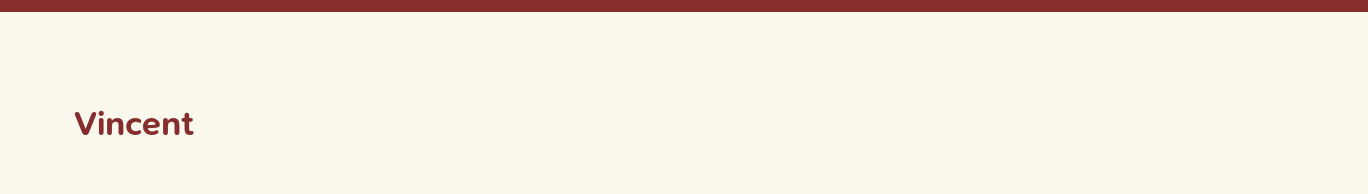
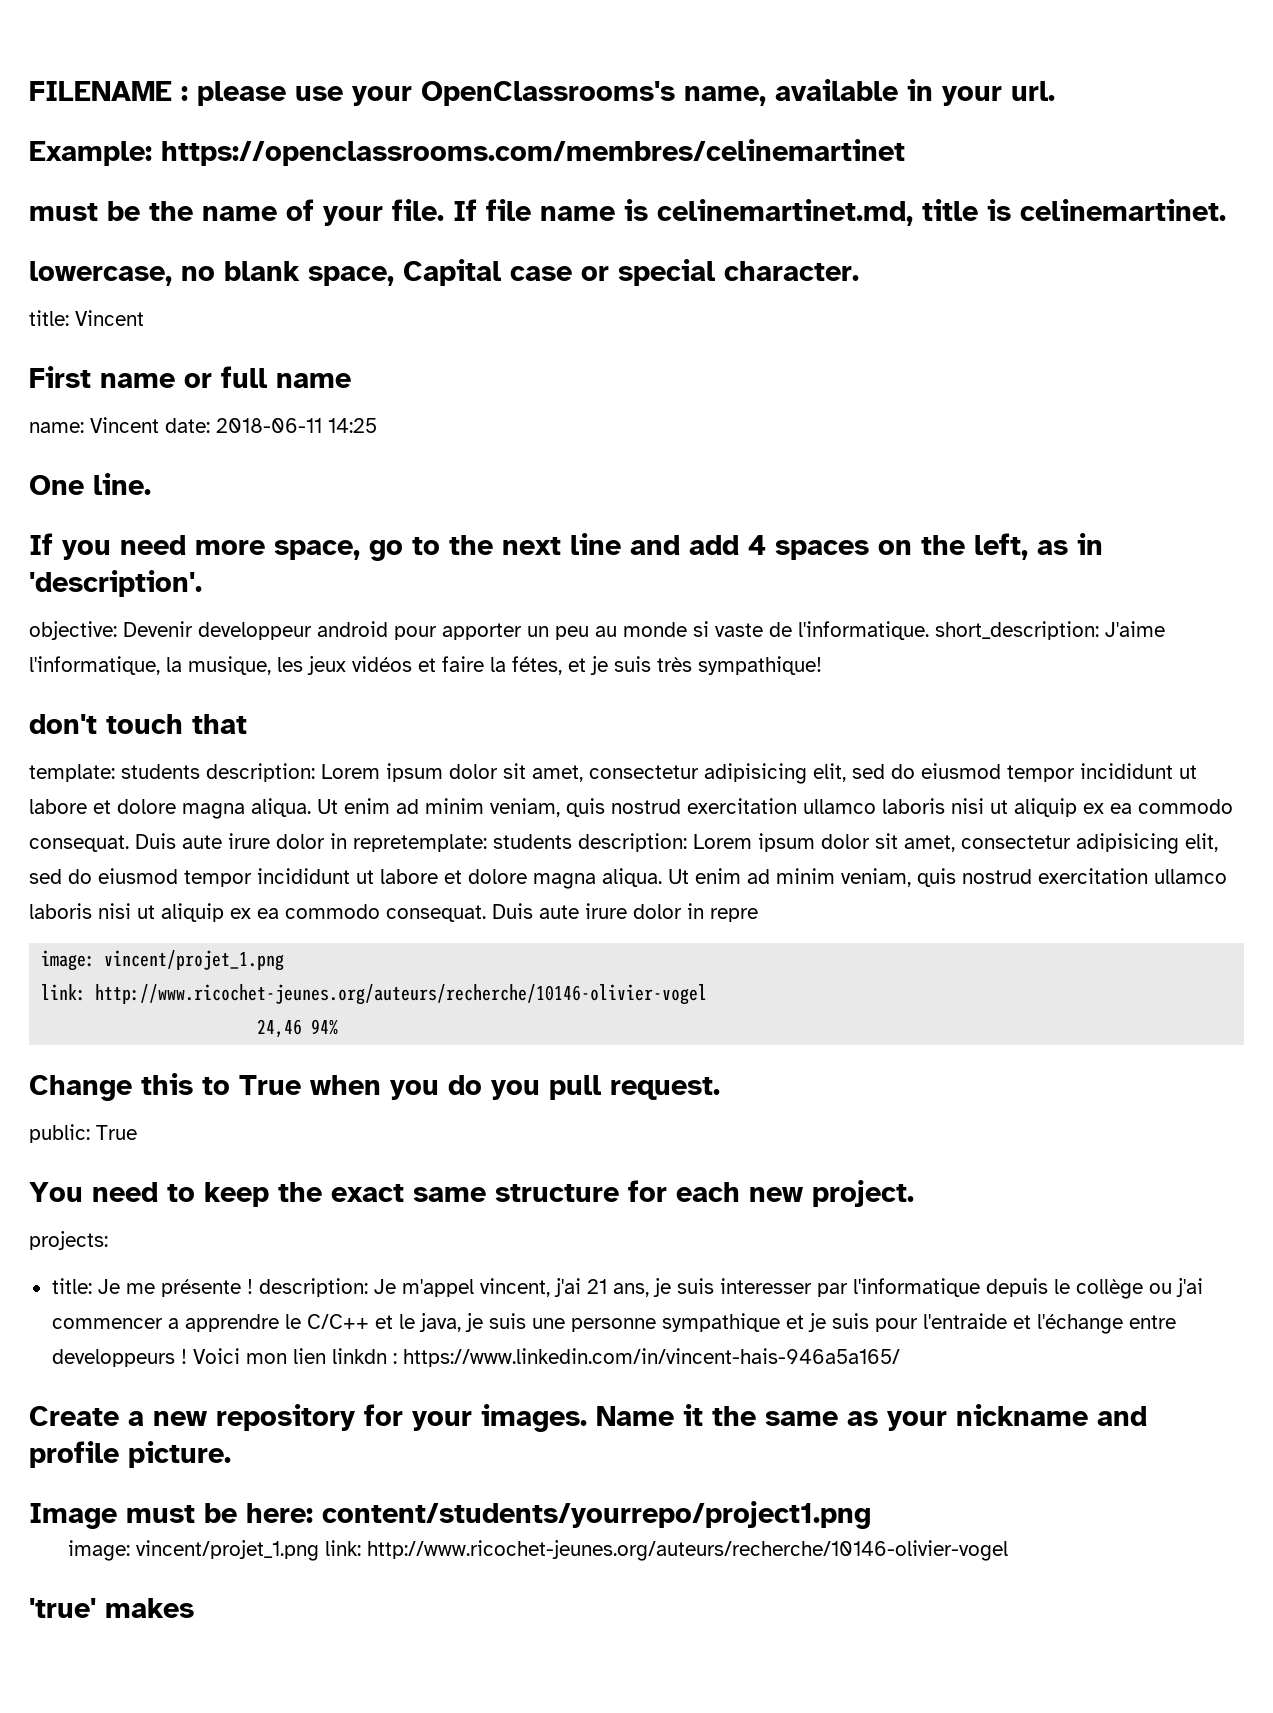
[74,110,194,136] Vincent -> [29,79,1055,106] [29,139,905,166] [29,199,1226,226] [29,259,859,286] [29,310,144,326] [29,366,351,388] [29,417,377,433] [29,473,151,495] [29,533,1103,561] [29,570,202,597] [29,621,1165,640] [29,656,822,675] [29,714,247,734] [29,763,1197,784] [29,798,1233,819] [29,833,1218,854] [29,868,1227,889] [29,903,758,922] [41,950,285,971] [41,984,708,1005] [257,1019,339,1038] [29,1073,720,1101] [29,1124,137,1143] [29,1180,914,1207] [29,1231,108,1250] [51,1278,1203,1299] [51,1313,1176,1334] [51,1348,900,1367] [29,1404,1147,1432] [29,1441,231,1468] [29,1501,871,1529] [67,1540,1008,1561] [29,1598,194,1618] FILENAME : please use your OpenClassrooms's name, available in your url. // Example: https://openclassrooms.com/membres/celinemartinet // must be the name of your file. If file name is celinemartinet.md, title is celinemartinet. // lowercase, no blank space, Capital case or special character. // title: Vincent // First name or full name // name: Vincent date: 2018-06-11 14:25 // One line. // If you need more space, go to the next line and add 4 spaces on the left, as in 'description'. // objective: Devenir developpeur android pour apporter un peu au monde si vaste de l'informatique. short_description: J'aime l'informatique, la musique, les jeux vidéos et faire la fétes, et je suis très sympathique! // don't touch that // template: students description: Lorem ipsum dolor sit amet, consectetur adipisicing elit, sed do eiusmod tempor incididunt ut labore et dolore magna aliqua. Ut enim ad minim veniam, quis nostrud exercitation ullamco laboris nisi ut aliquip ex ea commodo consequat. Duis aute irure dolor in repretemplate: students description: Lorem ipsum dolor sit amet, consectetur adipisicing elit, sed do eiusmod tempor incididunt ut labore et dolore magna aliqua. Ut enim ad minim veniam, quis nostrud exercitation ullamco laboris nisi ut aliquip ex ea commodo consequat. Duis aute irure dolor in repre // image: vincent/projet_1.png // link: http://www.ricochet-jeunes.org/auteurs/recherche/10146-olivier-vogel // 24,46 94% // Change this to True when you do you pull request. // public: True // You need to keep the exact same structure for each new project. // projects: // title: Je me présente ! description: Je m'appel vincent, j'ai 21 ans, je suis interesser par l'informatique depuis le collège ou j'ai commencer a apprendre le C/C++ et le java, je suis une personne sympathique et je suis pour l'entraide et l'échange entre developpeurs ! Voici mon lien linkdn : https://www.linkedin.com/in/vincent-hais-946a5a165/ // Create a new repository for your images. Name it the same as your nickname and profile picture. // Image must be here: content/students/yourrepo/project1.png // image: vincent/projet_1.png link: http://www.ricochet-jeunes.org/auteurs/recherche/10146-olivier-vogel // 'true' makes

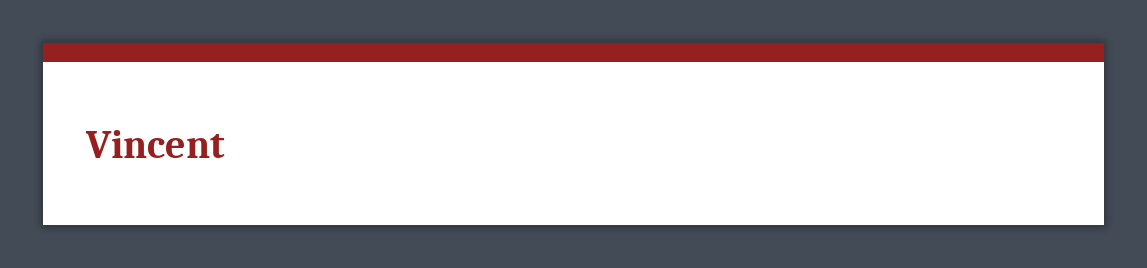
[29,79,1055,106] [29,139,905,166] [29,199,1226,226] [29,259,859,286] [29,310,144,326] [29,366,351,388] [29,417,377,433] [29,473,151,495] [29,533,1103,561] [29,570,202,597] [29,621,1165,640] [29,656,822,675] [29,714,247,734] [29,763,1197,784] [29,798,1233,819] [29,833,1218,854] [29,868,1227,889] [29,903,758,922] [41,950,285,971] [41,984,708,1005] [257,1019,339,1038] [29,1073,720,1101] [29,1124,137,1143] [29,1180,914,1207] [29,1231,108,1250] [51,1278,1203,1299] [51,1313,1176,1334] [51,1348,900,1367] [29,1404,1147,1432] [29,1441,231,1468] [29,1501,871,1529] [67,1540,1008,1561] [29,1598,194,1618] FILENAME : please use your OpenClassrooms's name, available in your url. // Example: https://openclassrooms.com/membres/celinemartinet // must be the name of your file. If file name is celinemartinet.md, title is celinemartinet. // lowercase, no blank space, Capital case or special character. // title: Vincent // First name or full name // name: Vincent date: 2018-06-11 14:25 // One line. // If you need more space, go to the next line and add 4 spaces on the left, as in 'description'. // objective: Devenir developpeur android pour apporter un peu au monde si vaste de l'informatique. short_description: J'aime l'informatique, la musique, les jeux vidéos et faire la fétes, et je suis très sympathique! // don't touch that // template: students description: Lorem ipsum dolor sit amet, consectetur adipisicing elit, sed do eiusmod tempor incididunt ut labore et dolore magna aliqua. Ut enim ad minim veniam, quis nostrud exercitation ullamco laboris nisi ut aliquip ex ea commodo consequat. Duis aute irure dolor in repretemplate: students description: Lorem ipsum dolor sit amet, consectetur adipisicing elit, sed do eiusmod tempor incididunt ut labore et dolore magna aliqua. Ut enim ad minim veniam, quis nostrud exercitation ullamco laboris nisi ut aliquip ex ea commodo consequat. Duis aute irure dolor in repre // image: vincent/projet_1.png // link: http://www.ricochet-jeunes.org/auteurs/recherche/10146-olivier-vogel // 24,46 94% // Change this to True when you do you pull request. // public: True // You need to keep the exact same structure for each new project. // projects: // title: Je me présente ! description: Je m'appel vincent, j'ai 21 ans, je suis interesser par l'informatique depuis le collège ou j'ai commencer a apprendre le C/C++ et le java, je suis une personne sympathique et je suis pour l'entraide et l'échange entre developpeurs ! Voici mon lien linkdn : https://www.linkedin.com/in/vincent-hais-946a5a165/ // Create a new repository for your images. Name it the same as your nickname and profile picture. // Image must be here: content/students/yourrepo/project1.png // image: vincent/projet_1.png link: http://www.ricochet-jeunes.org/auteurs/recherche/10146-olivier-vogel // 'true' makes -> [85,130,225,158] Vincent

